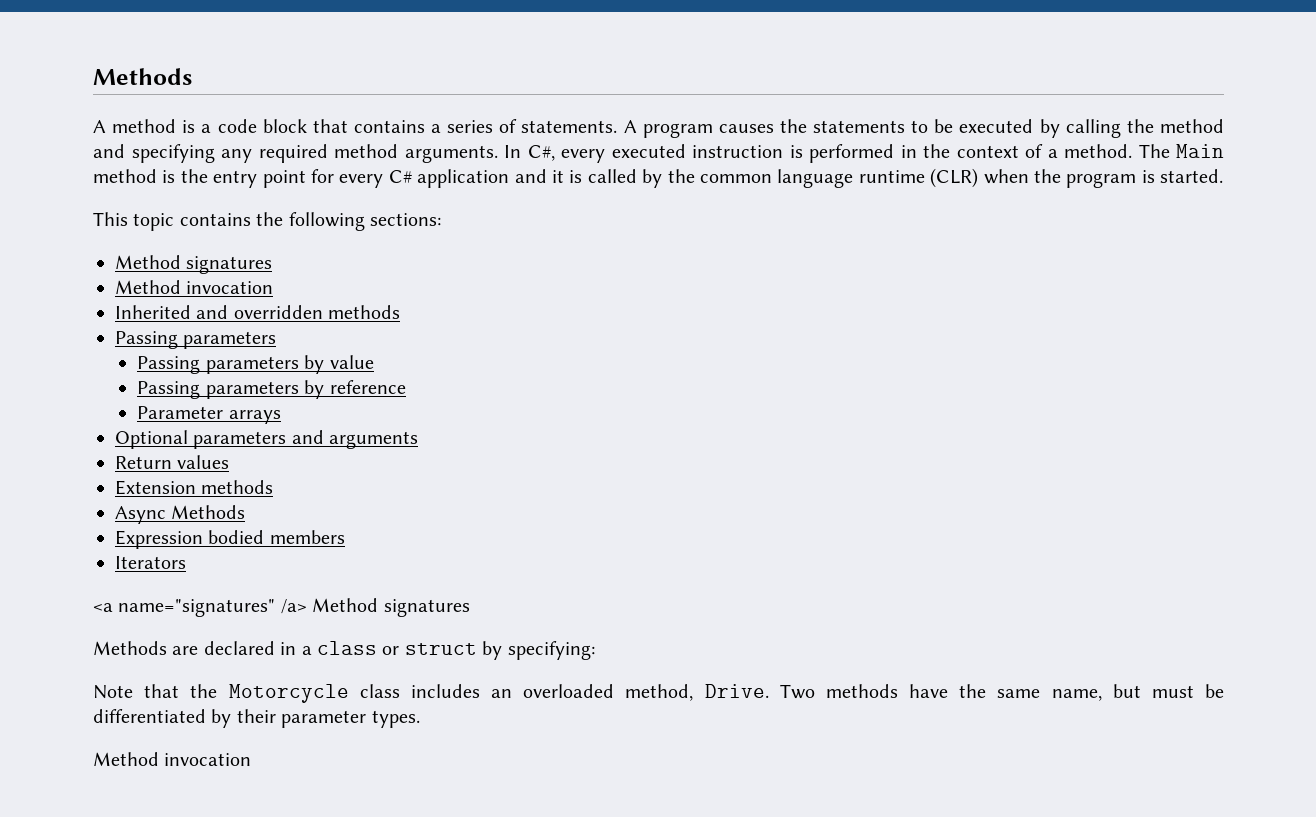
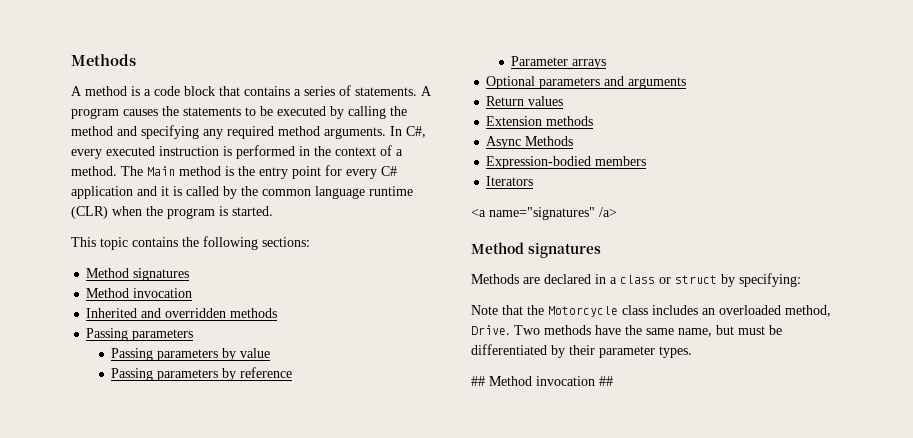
[115,530,265,549] Expression bodied -> [486,156,592,169] Expression-bodied
(307, 606) none -> (617, 212) //
[93,752,252,766] Method invocation -> [471,376,613,386] ## Method invocation ##

